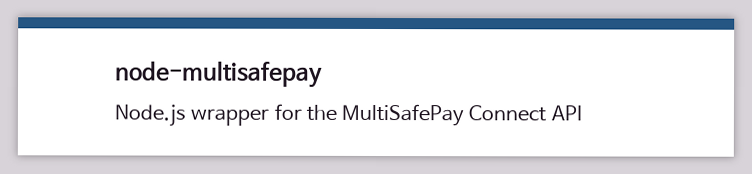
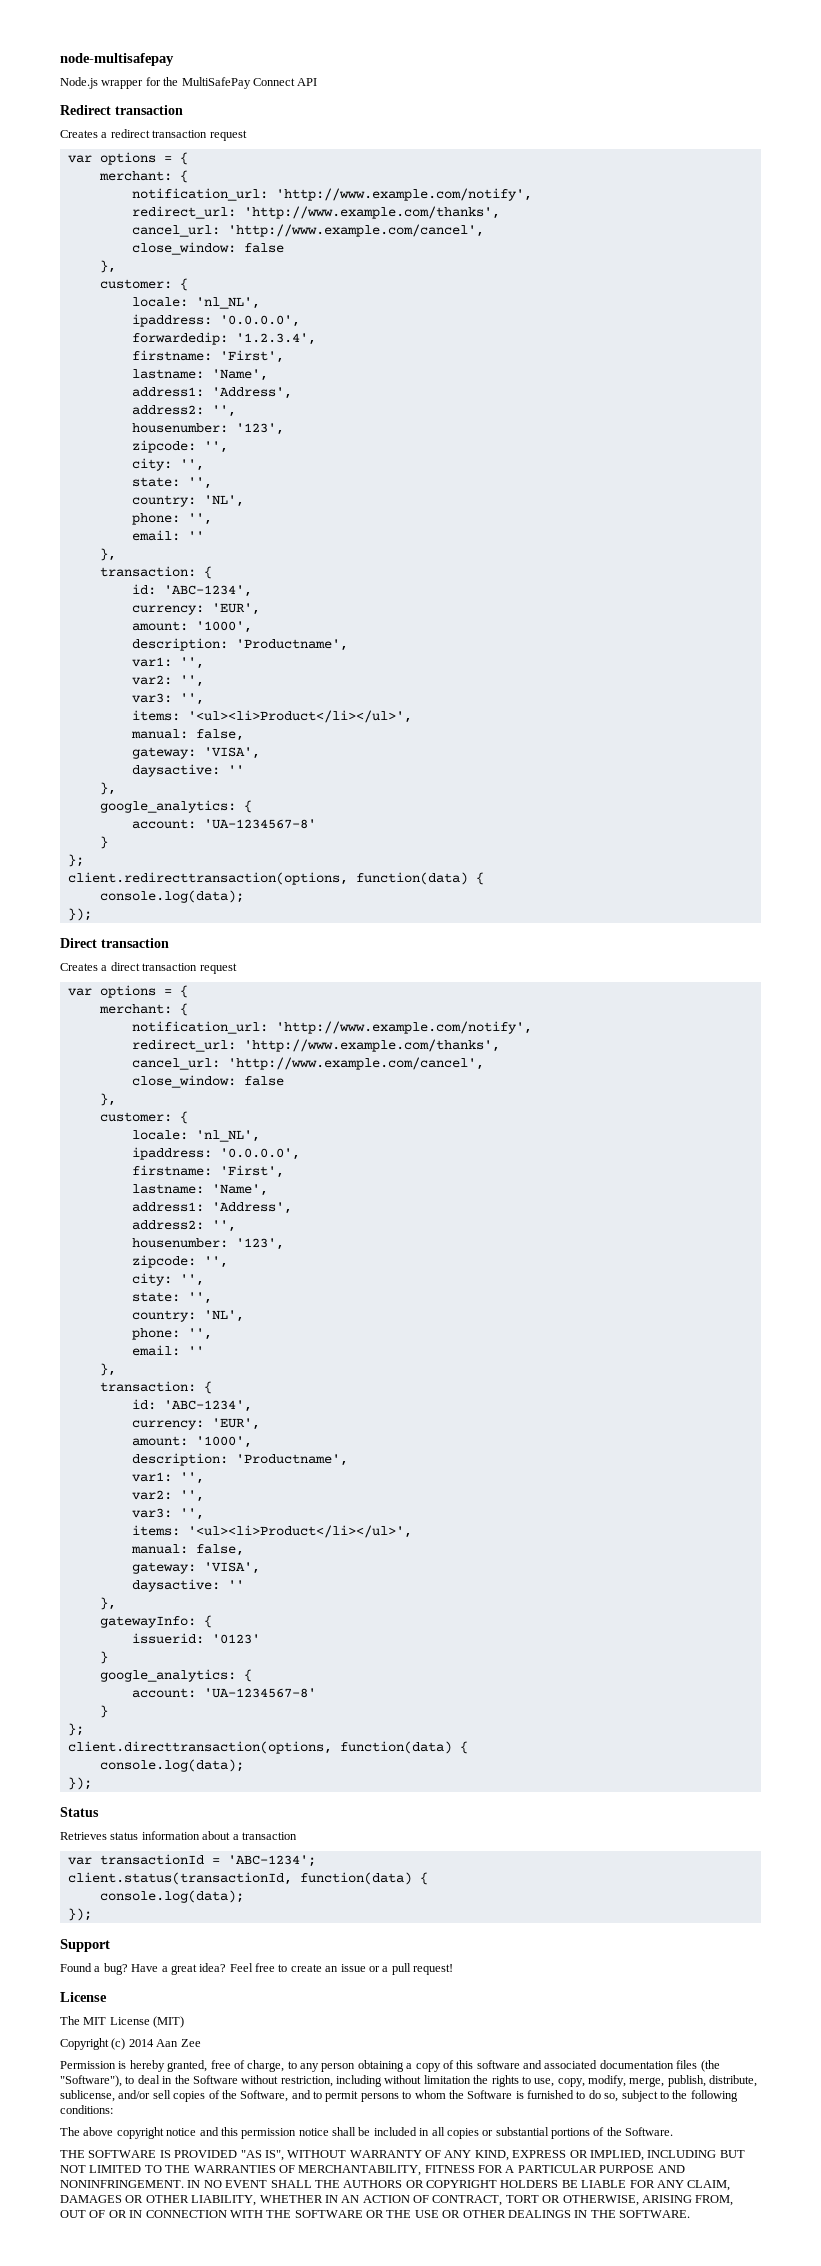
(582, 113) none -> [60,105,183,115] [60,129,247,141] [67,152,188,165] [98,170,188,183] [131,188,532,201] [131,206,500,219] [131,224,484,237] [131,242,284,255] [99,260,116,273] [99,278,188,291] [131,297,260,309] [131,314,300,327] [131,332,316,345] [131,350,284,363] [131,369,268,381] [131,387,292,399] [131,405,236,417] [131,423,284,435] [131,440,228,453] [131,458,204,471] [131,477,212,489] [131,495,244,507] [131,513,212,525] [131,530,204,541] [99,548,116,561] [99,566,212,579] [131,584,252,597] [131,603,260,615] [131,621,252,633] [131,638,348,651] [131,657,204,669] [131,675,204,687] [131,693,204,705] [131,710,412,723] [130,729,244,741] [131,747,260,759] [131,764,244,777] [99,782,116,795] [99,800,252,813] [131,819,316,829] [99,836,108,849] [67,854,84,867] [67,872,484,885] [99,890,244,903] [67,908,92,921] [60,938,169,948] [60,962,237,974] [67,985,188,998] [98,1003,188,1016] [131,1021,532,1034] [131,1039,500,1052] [131,1057,484,1070] [131,1075,284,1088] [99,1093,116,1106] [99,1111,188,1124] [131,1130,260,1142] [131,1147,300,1160] [131,1165,284,1178] [131,1184,268,1196] [131,1202,292,1214] [131,1220,236,1232] [131,1238,284,1250] [131,1255,228,1268] [131,1273,204,1286] [131,1292,212,1304] [131,1310,244,1322] [131,1328,212,1340] [131,1345,204,1356] [99,1363,116,1376] [99,1381,212,1394] [131,1399,252,1412] [131,1418,260,1430] [131,1436,252,1448] [131,1453,348,1466] [131,1472,204,1484] [131,1490,204,1502] [131,1508,204,1520] [131,1525,412,1538] [130,1544,244,1556] [131,1562,260,1574] [131,1579,244,1592] [99,1597,116,1610] [99,1615,212,1628] [131,1633,260,1644] [99,1651,108,1664] [99,1669,252,1682] [131,1688,316,1698] [99,1705,108,1718] [67,1723,84,1736] [67,1741,468,1754] [99,1759,244,1772] [67,1777,92,1790] [60,1807,99,1817] [60,1831,297,1840] [67,1854,316,1867] [67,1872,428,1885] [99,1890,244,1903] [67,1908,92,1921] [60,1939,110,1952] [60,1963,453,1975] [60,1992,107,2002] [60,2016,185,2028] [60,2038,201,2050] [60,2060,720,2072] [60,2075,758,2087] [60,2090,738,2102] [60,2105,113,2114] [60,2127,674,2139] [60,2150,745,2161] [60,2165,685,2176] [60,2180,731,2191] [60,2195,734,2206] [60,2210,690,2218] // Redirect transaction // Creates a redirect transaction request // var options = { // merchant: { // notification_url: 'http://www.example.com/notify', // redirect_url: 'http://www.example.com/thanks', // cancel_url: 'http://www.example.com/cancel', // close_window: false // }, // customer: { // locale: 'nl_NL', // ipaddress: '0.0.0.0', // forwardedip: '1.2.3.4', // firstname: 'First', // lastname: 'Name', // address1: 'Address', // address2: '', // housenumber: '123', // zipcode: '', // city: '', // state: '', // country: 'NL', // phone: '', // email: '' // }, // transaction: { // id: 'ABC-1234', // currency: 'EUR', // amount: '1000', // description: 'Productname', // var1: '', // var2: '', // var3: '', // items: '<ul><li>Product</li></ul>', // manual: false, // gateway: 'VISA', // daysactive: '' // }, // google_analytics: { // account: 'UA-1234567-8' // } // }; // client.redirecttransaction(options, function(data) { // console.log(data); // }); // Direct transaction // Creates a direct transaction request // var options = { // merchant: { // notification_url: 'http://www.example.com/notify', // redirect_url: 'http://www.example.com/thanks', // cancel_url: 'http://www.example.com/cancel', // close_window: false // }, // customer: { // locale: 'nl_NL', // ipaddress: '0.0.0.0', // firstname: 'First', // lastname: 'Name', // address1: 'Address', // address2: '', // housenumber: '123', // zipcode: '', // city: '', // state: '', // country: 'NL', // phone: '', // email: '' // }, // transaction: { // id: 'ABC-1234', // currency: 'EUR', // amount: '1000', // description: 'Productname', // var1: '', // var2: '', // var3: '', // items: '<ul><li>Product</li></ul>', // manual: false, // gateway: 'VISA', // daysactive: '' // }, // gatewayInfo: { // issuerid: '0123' // } // google_analytics: { // account: 'UA-1234567-8' // } // }; // client.directtransaction(options, function(data) { // console.log(data); // }); // Status // Retrieves status information about a transaction // var transactionId = 'ABC-1234'; // client.status(transactionId, function(data) { // console.log(data); // }); // Support // Found a bug? Have a great idea? Feel free to create an issue or a pull request! // License // The MIT License (MIT) // Copyright (c) 2014 Aan Zee // Permission is hereby granted, free of charge, to any person obtaining a copy of this software and associated documentation files (the "Software"), to deal in the Software without restriction, including without limitation the rights to use, copy, modify, merge, publish, distribute, sublicense, and/or sell copies of the Software, and to permit persons to whom the Software is furnished to do so, subject to the following conditions: // The above copyright notice and this permission notice shall be included in all copies or substantial portions of the Software. // THE SOFTWARE IS PROVIDED "AS IS", WITHOUT WARRANTY OF ANY KIND, EXPRESS OR IMPLIED, INCLUDING BUT NOT LIMITED TO THE WARRANTIES OF MERCHANTABILITY, FITNESS FOR A PARTICULAR PURPOSE AND NONINFRINGEMENT. IN NO EVENT SHALL THE AUTHORS OR COPYRIGHT HOLDERS BE LIABLE FOR ANY CLAIM, DAMAGES OR OTHER LIABILITY, WHETHER IN AN ACTION OF CONTRACT, TORT OR OTHERWISE, ARISING FROM, OUT OF OR IN CONNECTION WITH THE SOFTWARE OR THE USE OR OTHER DEALINGS IN THE SOFTWARE.

